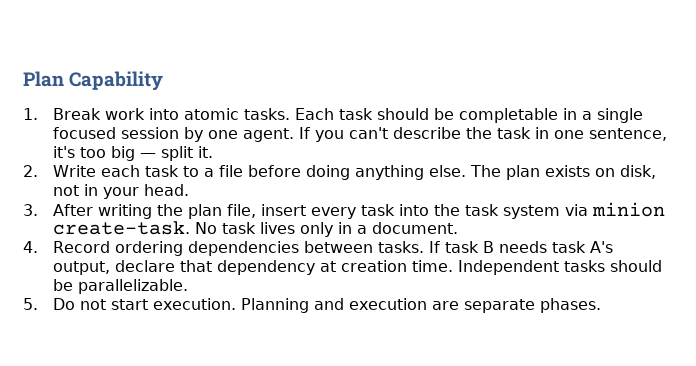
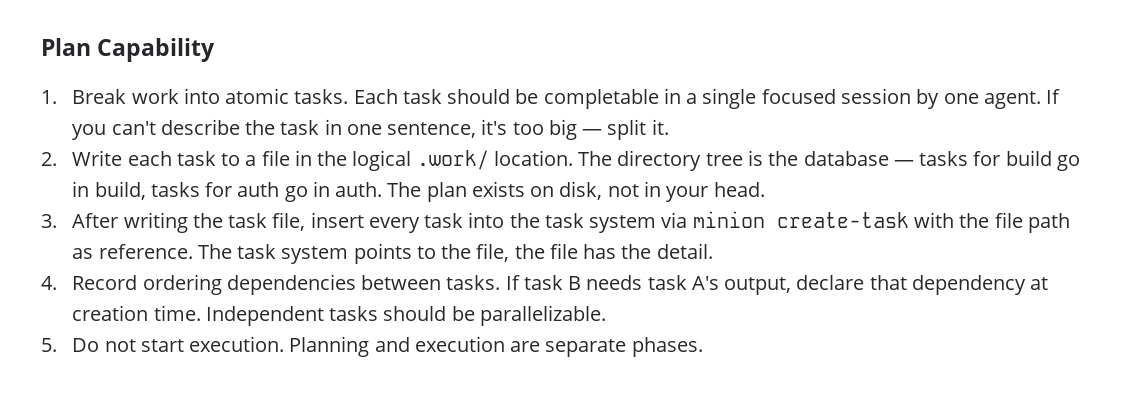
[248,165,467,180] before doing anything else. -> [294,150,1080,171] [72,181,383,202] in the logical .work/ location. The directory tree is the database — tasks for build go in build, tasks for auth go in auth.
[188,204,223,219] plan -> [228,213,268,228] task
[53,221,459,237] create-task. No task lives only in a document. -> [776,212,1070,233] [72,243,713,264] create-task with the file path as reference. The task system points to the file, the file has the detail.

